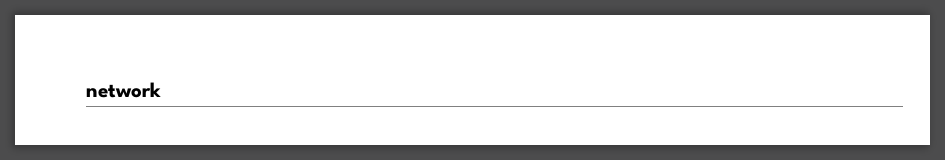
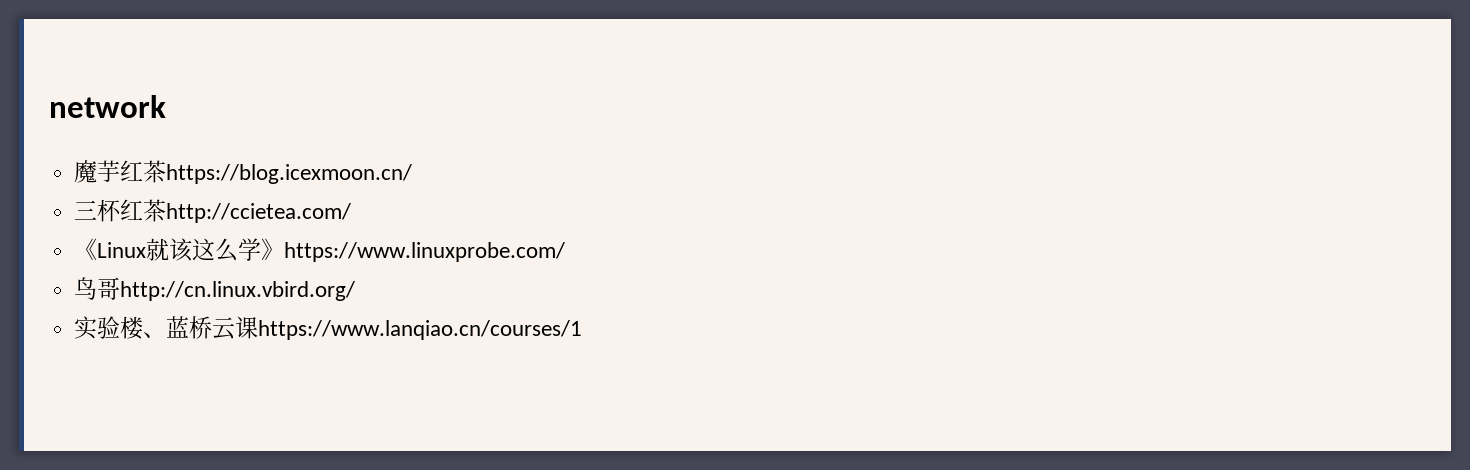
(161, 90) none -> [74,160,413,184] [74,199,352,223] [74,238,566,262] [74,277,356,301] [74,316,583,340] // 魔芋红茶https://blog.icexmoon.cn/ // 三杯红茶http://ccietea.com/ // 《Linux就该这么学》https://www.linuxprobe.com/ // 鸟哥http://cn.linux.vbird.org/ // 实验楼、蓝桥云课https://www.lanqiao.cn/courses/1

